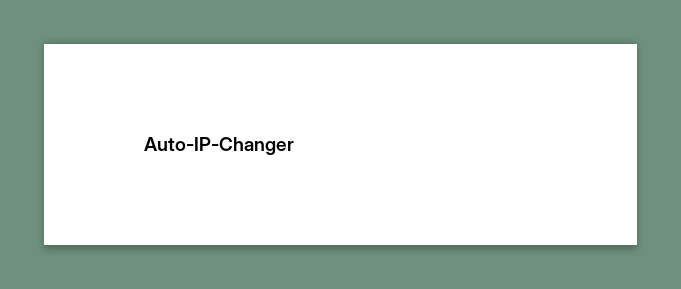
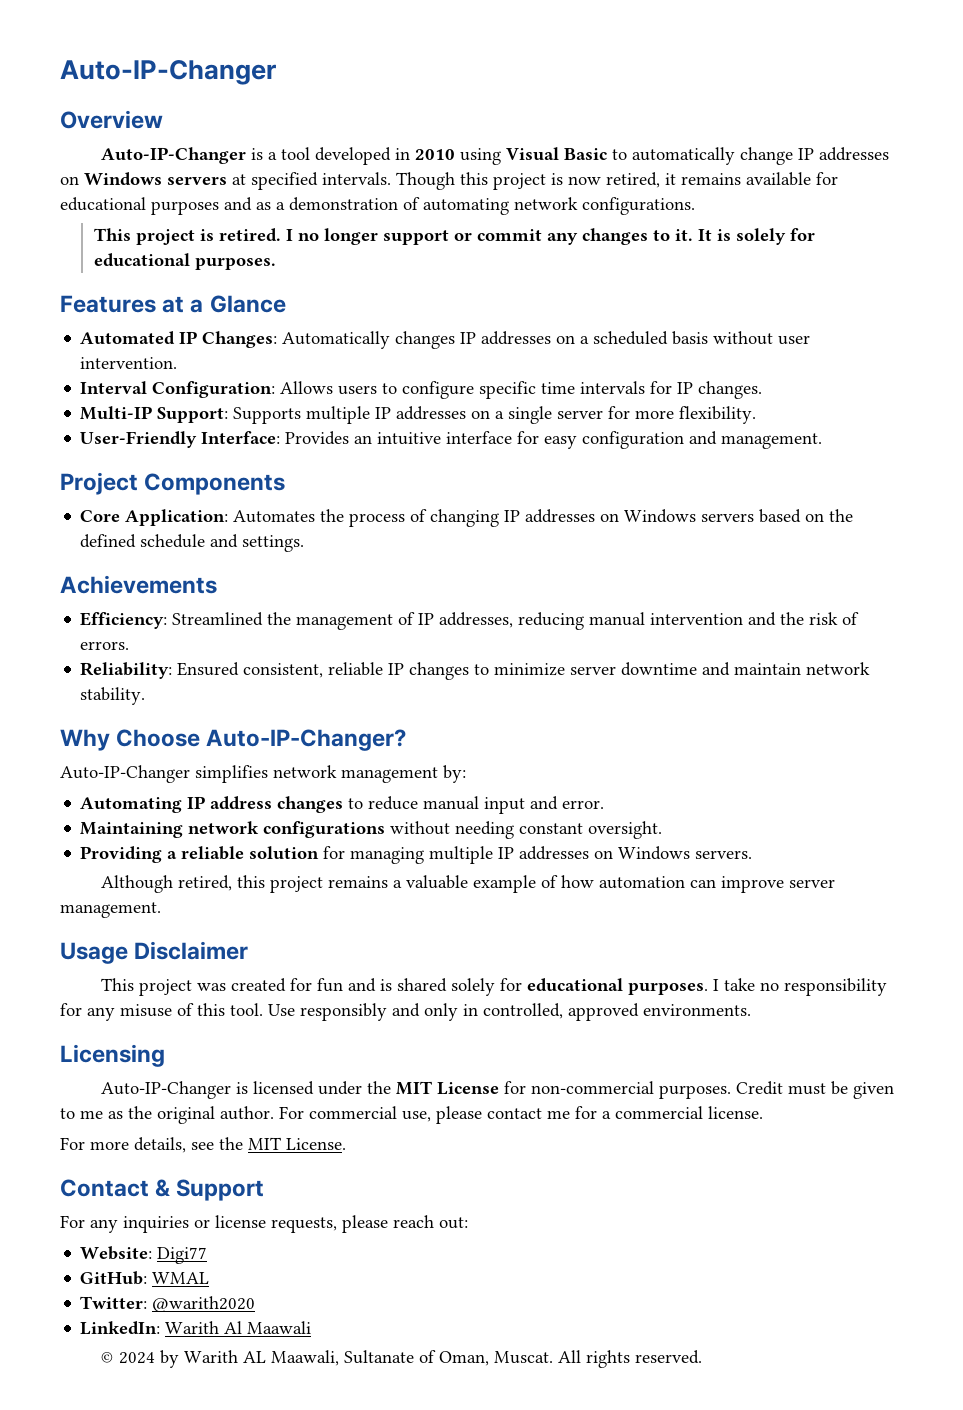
[144,137,294,155] Auto-IP-Changer -> [60,60,276,85] [60,110,163,129] [101,147,890,165] [60,172,838,190] [60,197,695,215] [93,228,815,245] [93,253,276,270] [60,295,286,313] [80,331,811,349] [80,357,178,369] [80,381,763,399] [80,406,757,424] [80,431,823,449] [60,472,286,495] [80,509,854,527] [80,534,305,552] [60,575,217,594] [80,612,860,630] [80,641,130,650] [80,662,871,680] [80,687,146,705] [60,729,407,751] [60,765,466,783] [80,796,605,814] [80,821,663,839] [80,846,753,864] [101,875,836,893] [60,902,161,918] [60,941,249,964] [101,978,888,996] [60,1003,751,1021] [60,1044,165,1067] [101,1081,895,1099] [60,1106,763,1124] [60,1137,346,1153] [60,1179,265,1201] [60,1215,468,1233] [80,1246,208,1264] [80,1271,210,1285] [80,1296,256,1312] [80,1321,312,1335] [101,1350,703,1368] Auto-IP-Changer // Overview // Auto-IP-Changer is a tool developed in 2010 using Visual Basic to automatically change IP addresses on Windows servers at specified intervals. Though this project is now retired, it remains available for educational purposes and as a demonstration of automating network configurations. // This project is retired. I no longer support or commit any changes to it. It is solely for educational purposes. // Features at a Glance // Automated IP Changes: Automatically changes IP addresses on a scheduled basis without user intervention. // Interval Configuration: Allows users to configure specific time intervals for IP changes. // Multi-IP Support: Supports multiple IP addresses on a single server for more flexibility. // User-Friendly Interface: Provides an intuitive interface for easy configuration and management. // Project Components // Core Application: Automates the process of changing IP addresses on Windows servers based on the defined schedule and settings. // Achievements // Efficiency: Streamlined the management of IP addresses, reducing manual intervention and the risk of errors. // Reliability: Ensured consistent, reliable IP changes to minimize server downtime and maintain network stability. // Why Choose Auto-IP-Changer? // Auto-IP-Changer simplifies network management by: // Automating IP address changes to reduce manual input and error. // Maintaining network configurations without needing constant oversight. // Providing a reliable solution for managing multiple IP addresses on Windows servers. // Although retired, this project remains a valuable example of how automation can improve server management. // Usage Disclaimer // This project was created for fun and is shared solely for educational purposes. I take no responsibility for any misuse of this tool. Use responsibly and only in controlled, approved environments. // Licensing // Auto-IP-Changer is licensed under the MIT License for non-commercial purposes. Credit must be given to me as the original author. For commercial use, please contact me for a commercial license. // For more details, see the MIT License. // Contact & Support // For any inquiries or license requests, please reach out: // Website: Digi77 // GitHub: WMAL // Twitter: @warith2020 // LinkedIn: Warith Al Maawali // © 2024 by Warith AL Maawali, Sultanate of Oman, Muscat. All rights reserved.

